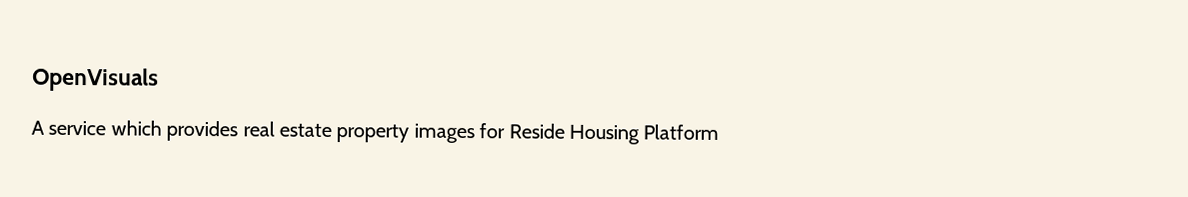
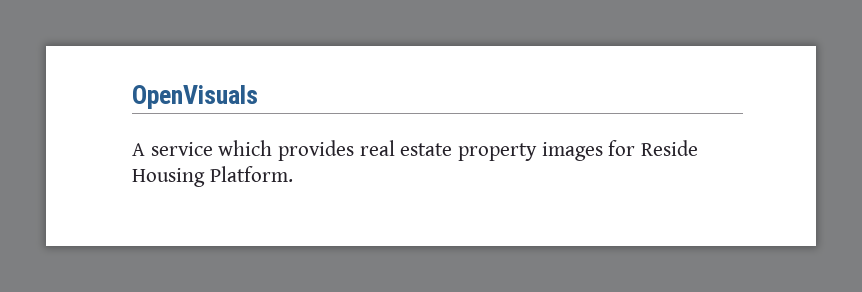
[643,124,720,140] Platform -> [209,166,293,182] Platform.

